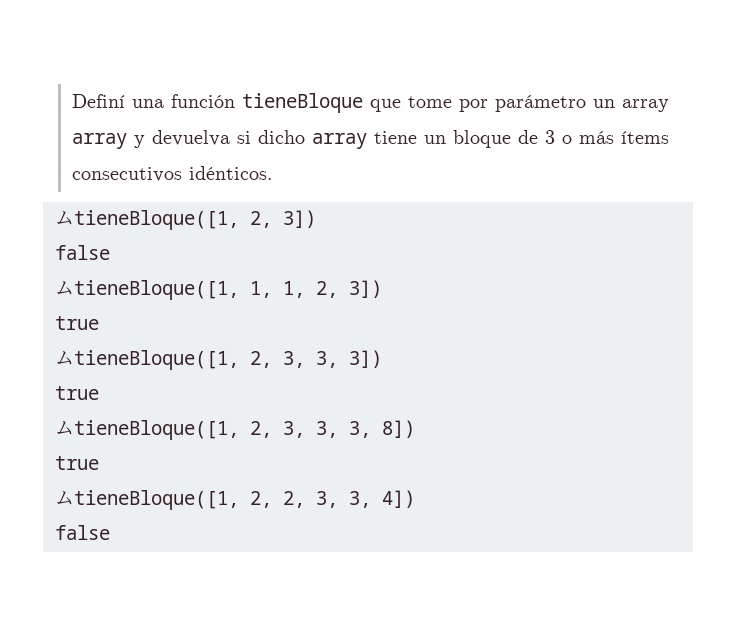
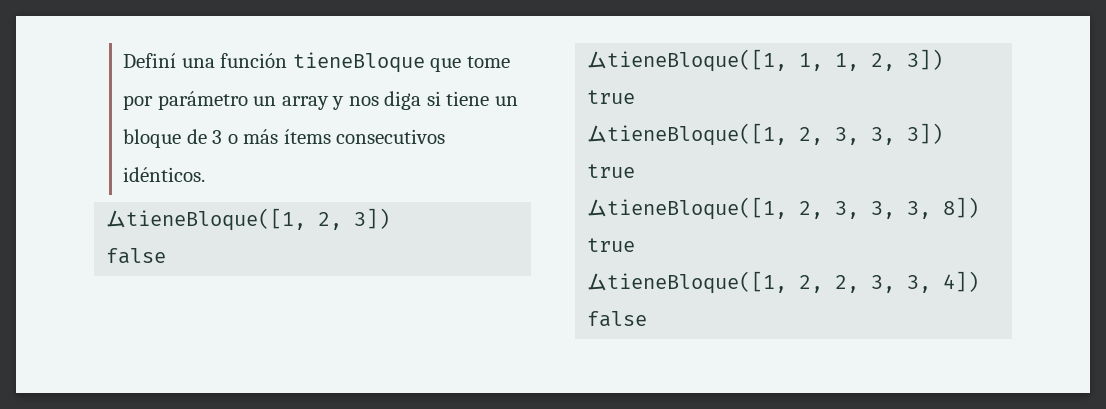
[72,130,368,149] array y devuelva si dicho array -> [332,91,441,110] y nos diga si

